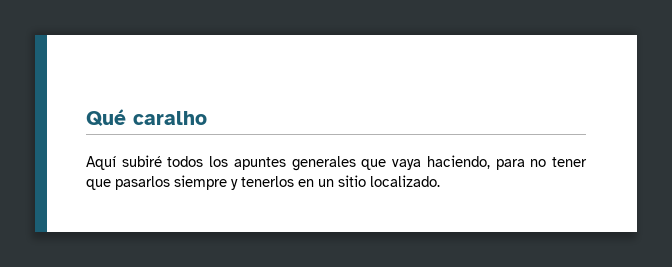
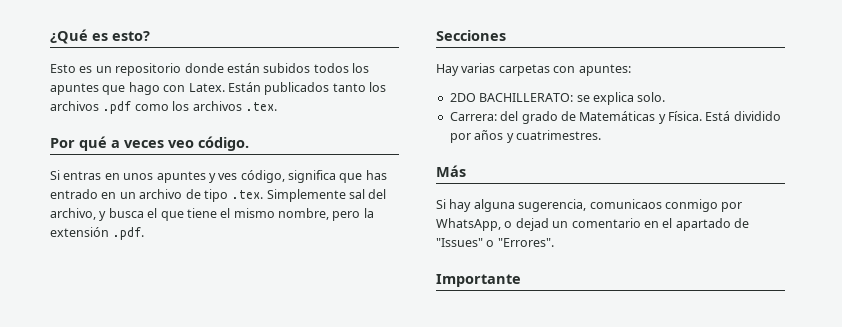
[86,109,207,126] [86,155,588,171] [86,175,440,190] Qué caralho // Aquí subiré todos los apuntes generales que vaya haciendo, para no tener que pasarlos siempre y tenerlos en un sitio localizado. -> [50,29,150,44] [50,63,369,76] [50,82,386,95] [50,101,277,114] [50,136,249,151] [50,170,387,183] [50,189,387,202] [50,208,374,221] [50,227,145,240] [436,30,506,41] [436,63,631,76] [449,92,666,105] [449,111,781,124] [449,130,601,143] [436,165,466,177] [436,199,743,212] [436,218,749,231] [436,238,554,247] [436,274,521,287] ¿Qué es esto? // Esto es un repositorio donde están subidos todos los apuntes que hago con Latex. Están publicados tanto los archivos .pdf como los archivos .tex. // Por qué a veces veo código. // Si entras en unos apuntes y ves código, significa que has entrado en un archivo de tipo .tex. Simplemente sal del archivo, y busca el que tiene el mismo nombre, pero la extensión .pdf. // Secciones // Hay varias carpetas con apuntes: // 2DO BACHILLERATO: se explica solo. // Carrera: del grado de Matemáticas y Física. Está dividido por años y cuatrimestres. // Más // Si hay alguna sugerencia, comunicaos conmigo por WhatsApp, o dejad un comentario en el apartado de "Issues" o "Errores". // Importante

